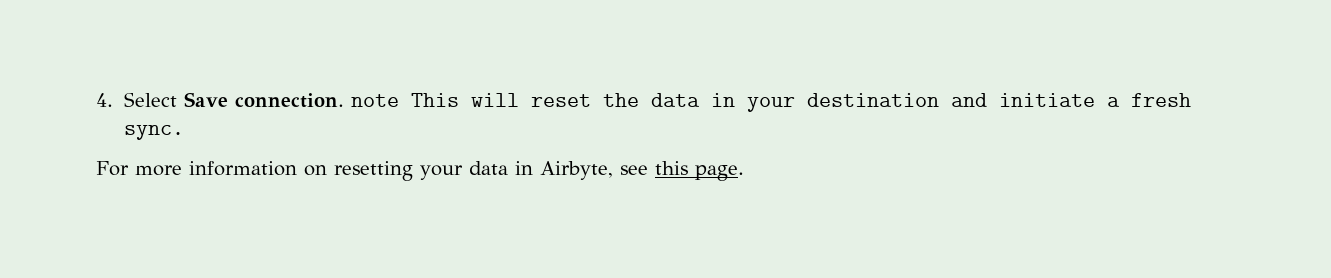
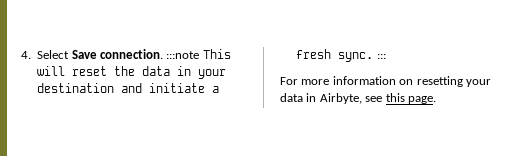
[350,94,399,107] note -> [166,51,200,59] :::note
(184, 132) none -> [376,54,386,59] :::

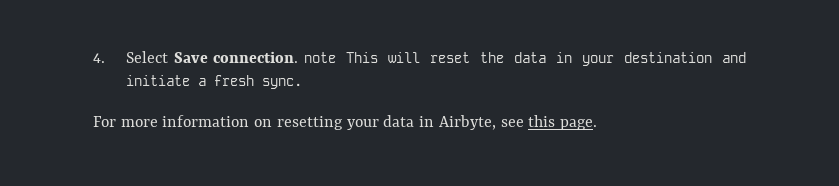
[166,51,200,59] :::note -> [304,52,337,63] note
[376,54,386,59] ::: -> (302, 83) none

